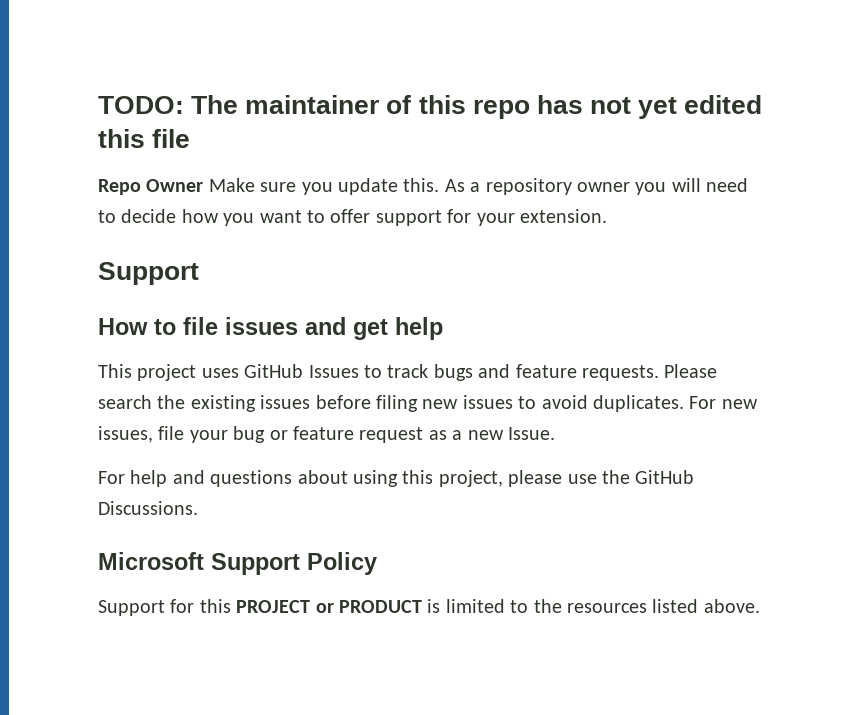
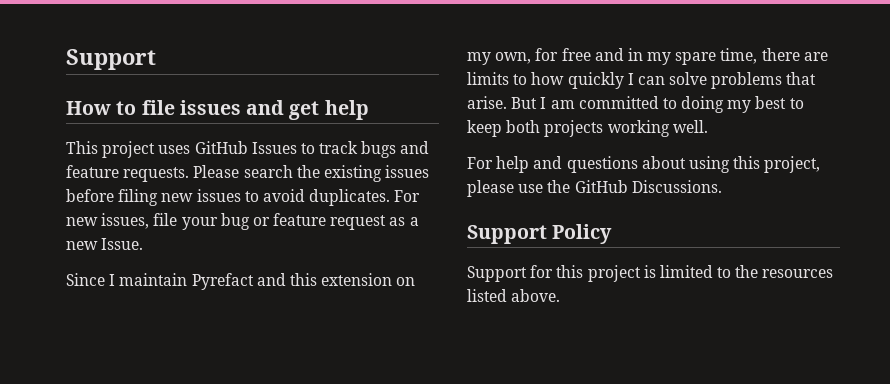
[98,95,763,119] [98,129,191,148] [98,178,749,195] [98,209,607,226] TODO: The maintainer of this repo has not yet edited this file // Repo Owner Make sure you update this. As a repository owner you will need to decide how you want to offer support for your extension. // -> (66, 59) none
(555, 433) none -> [66,273,416,290] [467,48,828,65] [467,72,817,89] [467,96,804,113] [467,120,708,137] // Since I maintain Pyrefact and this extension on my own, for free and in my spare time, there are limits to how quickly I can solve problems that arise. But I am committed to doing my best to keep both projects working well.
[98,552,204,570] Microsoft -> (722, 186) none
[236,600,422,613] PROJECT or PRODUCT -> [587,265,641,282] project

